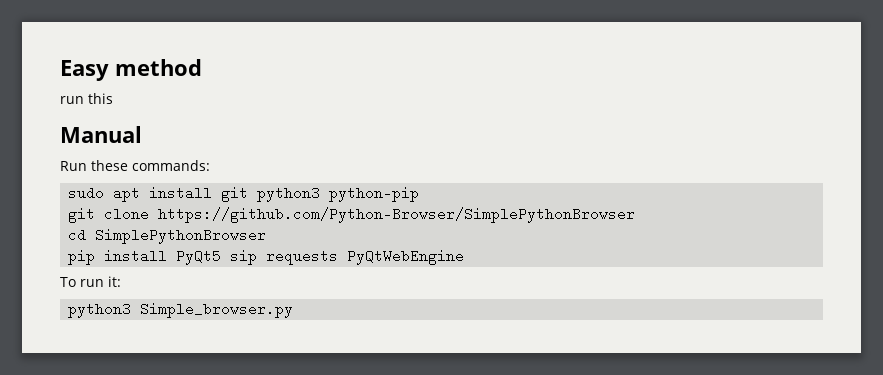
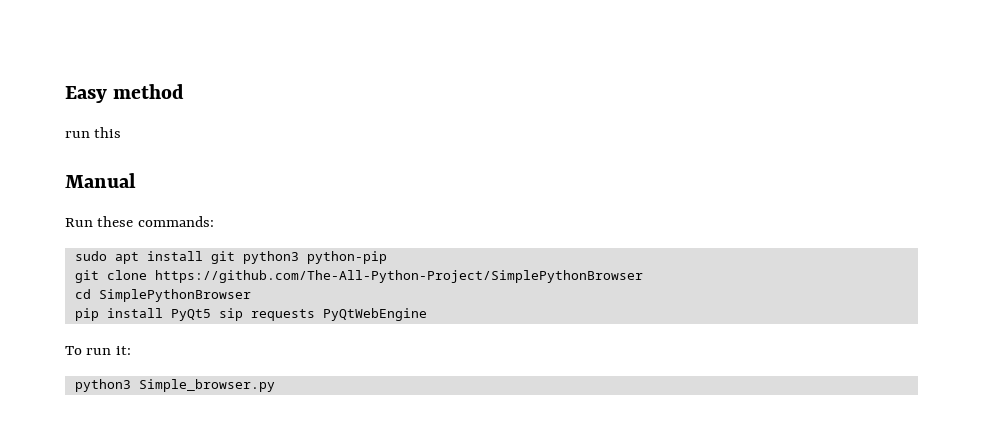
[158,207,636,223] https://github.com/Python-Browser/SimplePythonBrowser -> [154,270,643,283] https://github.com/The-All-Python-Project/SimplePythonBrowser

